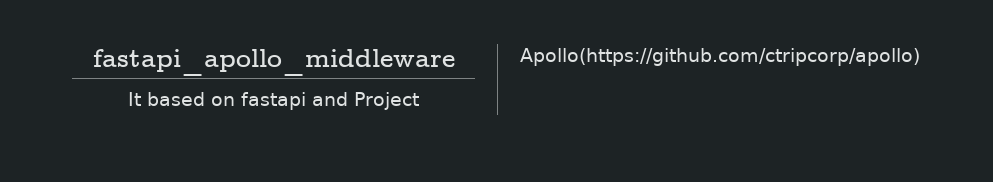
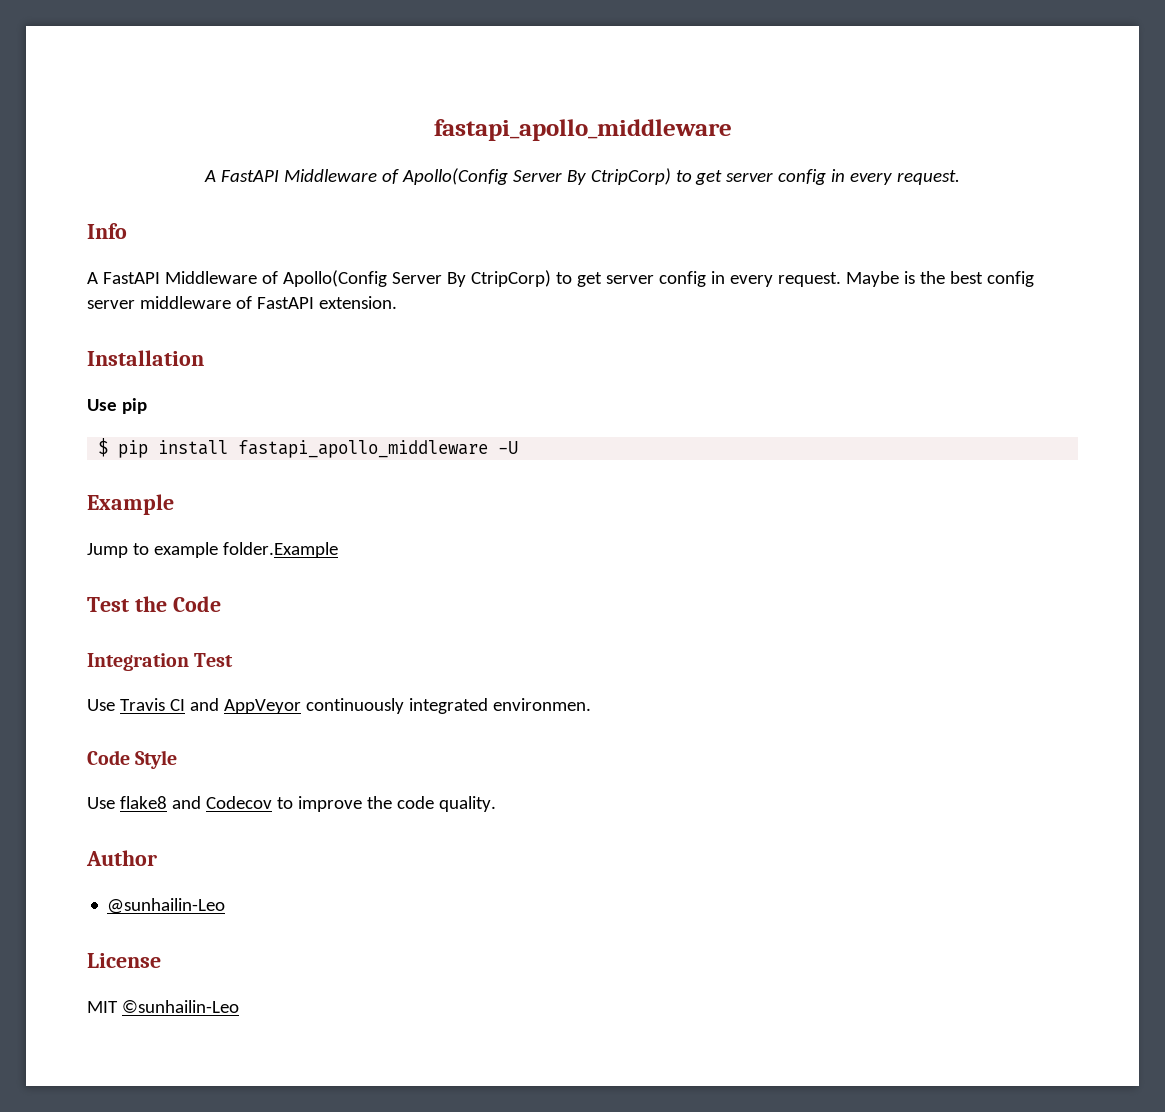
[128,92,419,110] [519,48,920,66] It based on fastapi and Project Apollo(https://github.com/ctripcorp/apollo) -> [203,168,961,185] [87,223,127,239] [87,270,1034,287] [87,296,397,309] [87,350,204,366] [87,398,147,414] [98,438,519,458] [87,494,174,515] [87,542,338,558] [87,596,221,612] [87,653,234,671] [87,698,591,714] [87,750,178,769] [87,796,496,812] [86,850,157,866] [107,898,226,914] [87,953,161,968] [87,1000,239,1013] A FastAPI Middleware of Apollo(Config Server By CtripCorp) to get server config in every request. // Info // A FastAPI Middleware of Apollo(Config Server By CtripCorp) to get server config in every request. Maybe is the best config server middleware of FastAPI extension. // Installation // Use pip // $ pip install fastapi_apollo_middleware -U // Example // Jump to example folder.Example // Test the Code // Integration Test // Use Travis CI and AppVeyor continuously integrated environmen. // Code Style // Use flake8 and Codecov to improve the code quality. // Author // @sunhailin-Leo // License // MIT ©sunhailin-Leo

